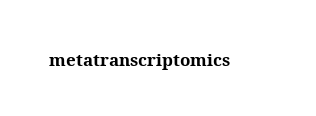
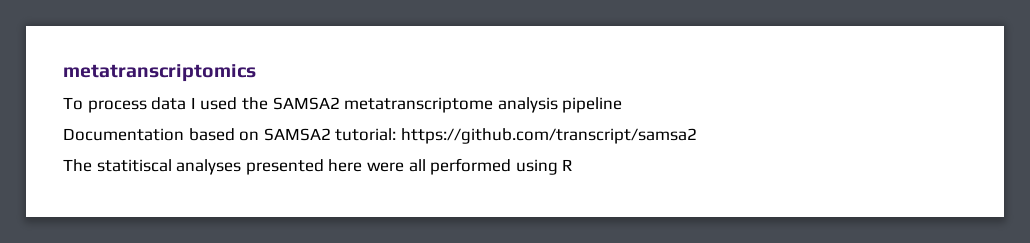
(230, 62) none -> [63,97,623,113] [63,128,697,144] [63,158,573,175] // To process data I used the SAMSA2 metatranscriptome analysis pipeline // Documentation based on SAMSA2 tutorial: https://github.com/transcript/samsa2 // The statitiscal analyses presented here were all performed using R

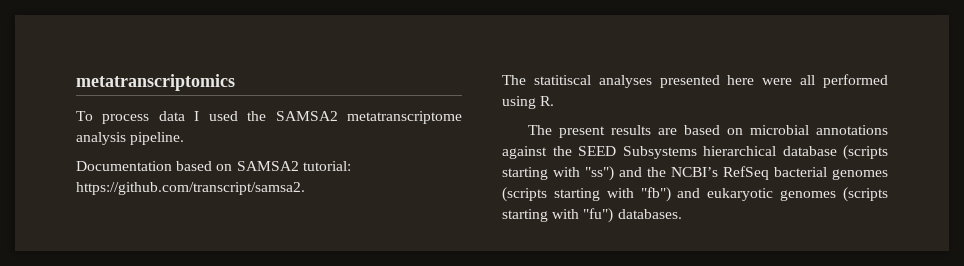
[562,97,623,113] pipeline -> [130,132,185,145] pipeline.
[400,128,697,144] https://github.com/transcript/samsa2 -> [76,182,305,195] https://github.com/transcript/samsa2.
[562,159,573,171] R -> [540,96,555,106] [527,125,888,138] [502,145,888,160] [502,166,888,181] [502,187,888,202] [502,208,682,223] R. // The present results are based on microbial annotations against the SEED Subsystems hierarchical database (scripts starting with "ss") and the NCBI’s RefSeq bacterial genomes (scripts starting with "fb") and eukaryotic genomes (scripts starting with "fu") databases.

